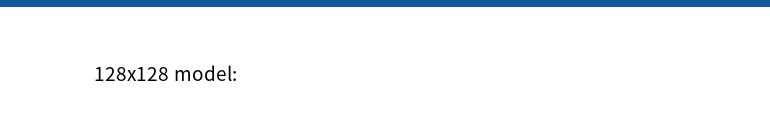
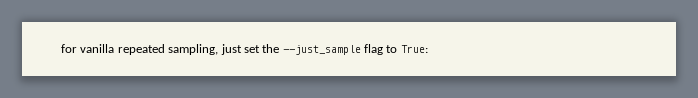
[94,65,238,81] 128x128 model: -> [61,44,428,55] for vanilla repeated sampling, just set the --just_sample flag to True:

